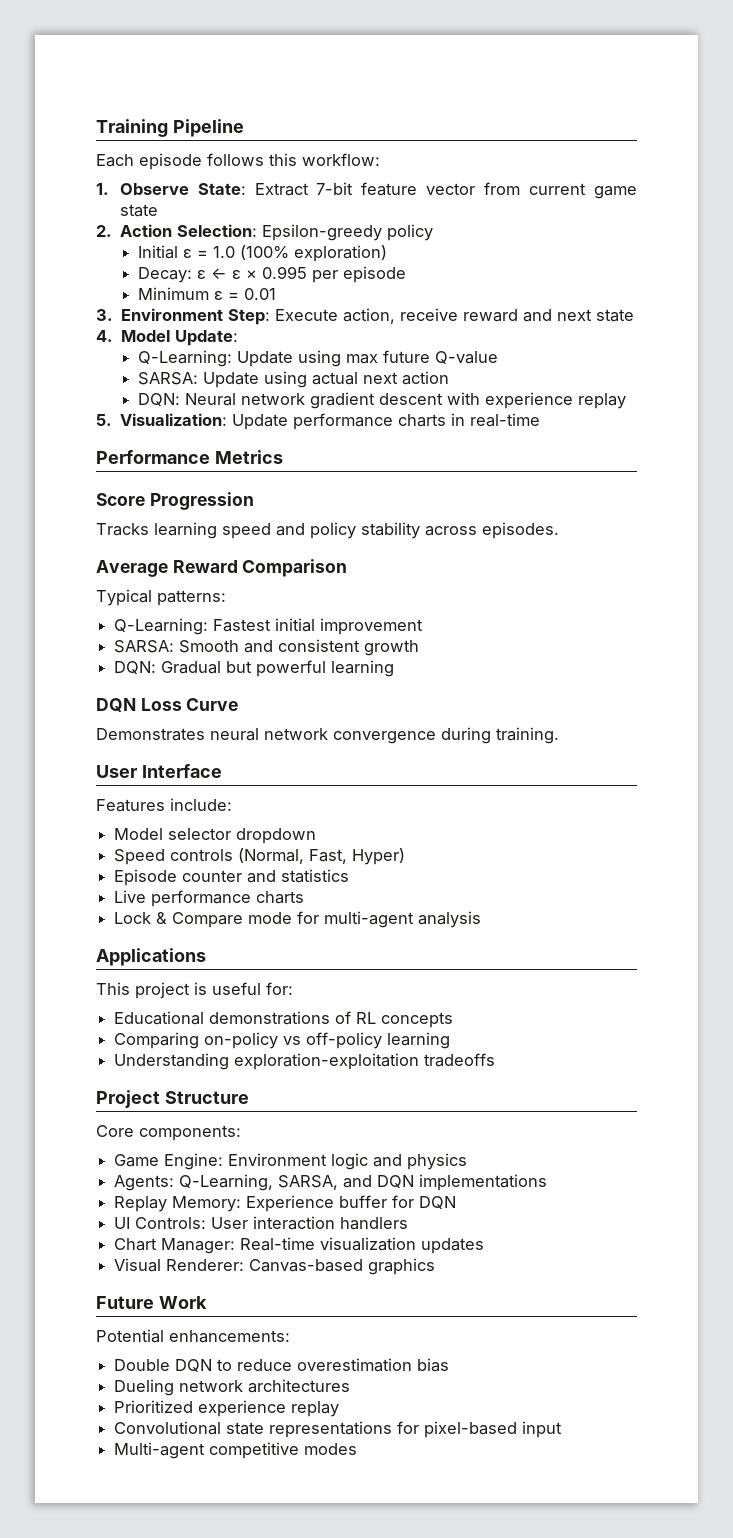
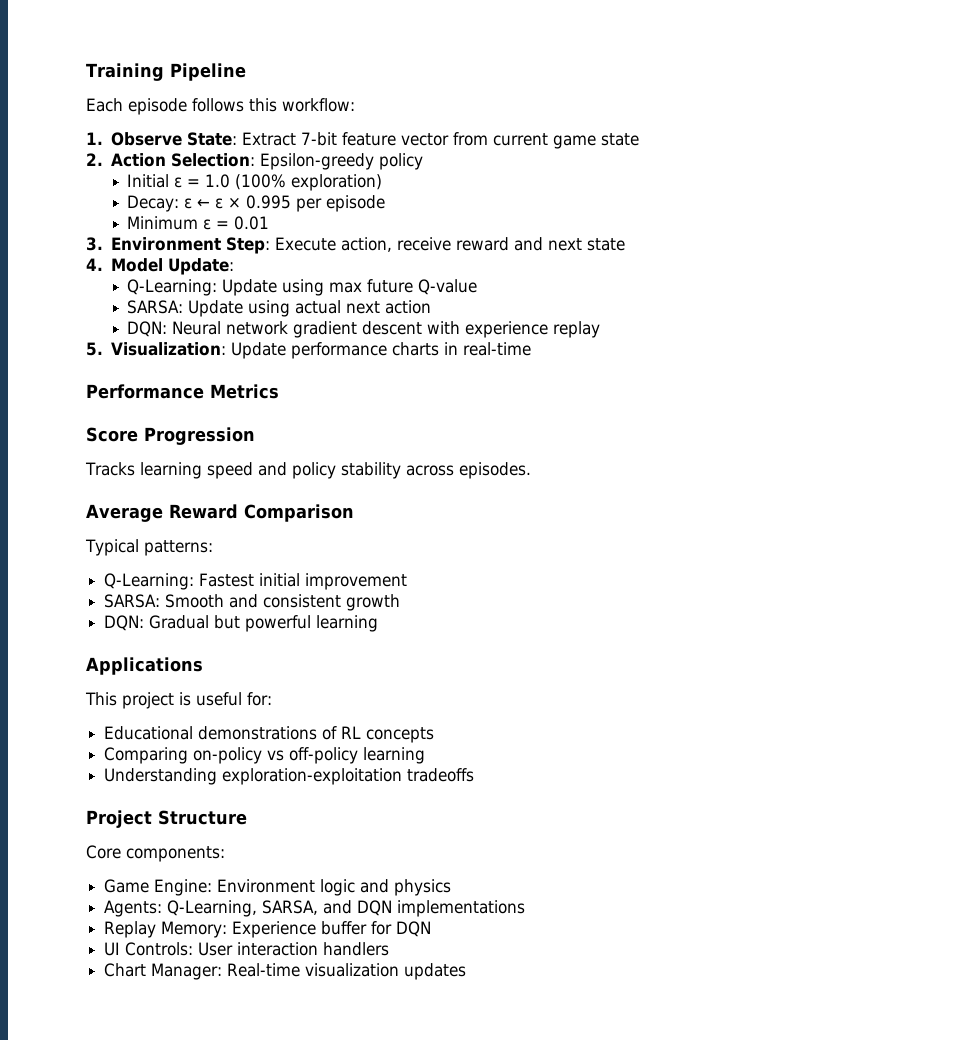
[96,698,239,712] [96,727,559,744] [96,764,222,778] [96,798,232,812] [114,828,317,844] [114,848,406,865] [114,869,350,886] [114,890,305,907] [114,911,482,928] // DQN Loss Curve // Demonstrates neural network convergence during training. // User Interface // Features include: // Model selector dropdown // Speed controls (Normal, Fast, Hyper) // Episode counter and statistics // Live performance charts // Lock & Compare mode for multi-agent analysis -> (379, 623) none
[114,1258,436,1275] [96,1296,207,1309] [96,1329,290,1343] [114,1358,450,1372] [114,1379,351,1396] [114,1400,340,1417] [114,1421,563,1438] [114,1442,358,1459] // Visual Renderer: Canvas-based graphics // Future Work // Potential enhancements: // Double DQN to reduce overestimation bias // Dueling network architectures // Prioritized experience replay // Convolutional state representations for pixel-based input // Multi-agent competitive modes -> (467, 971) none

